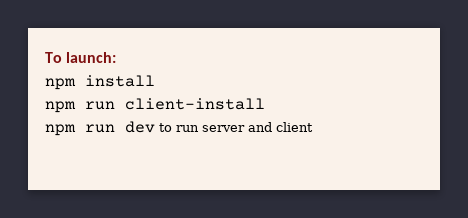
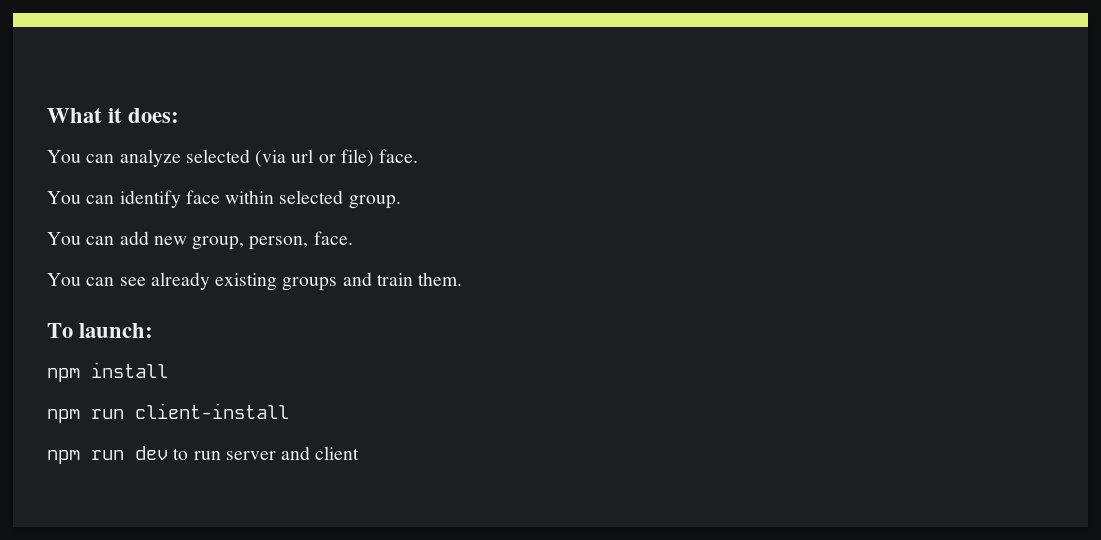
(45, 57) none -> [47,108,180,123] [47,149,419,167] [47,190,401,209] [47,231,353,250] [47,272,463,291] What it does: // You can analyze selected (via url or file) face. // You can identify face within selected group. // You can add new group, person, face. // You can see already existing groups and train them. //

